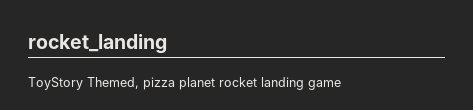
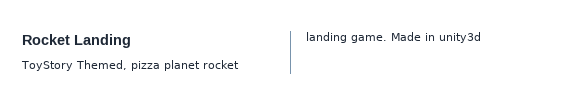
[28,34,167,54] rocket_landing -> [22,34,131,48] Rocket Landing
[308,80,341,90] game -> [351,32,481,43] game. Made in unity3d

